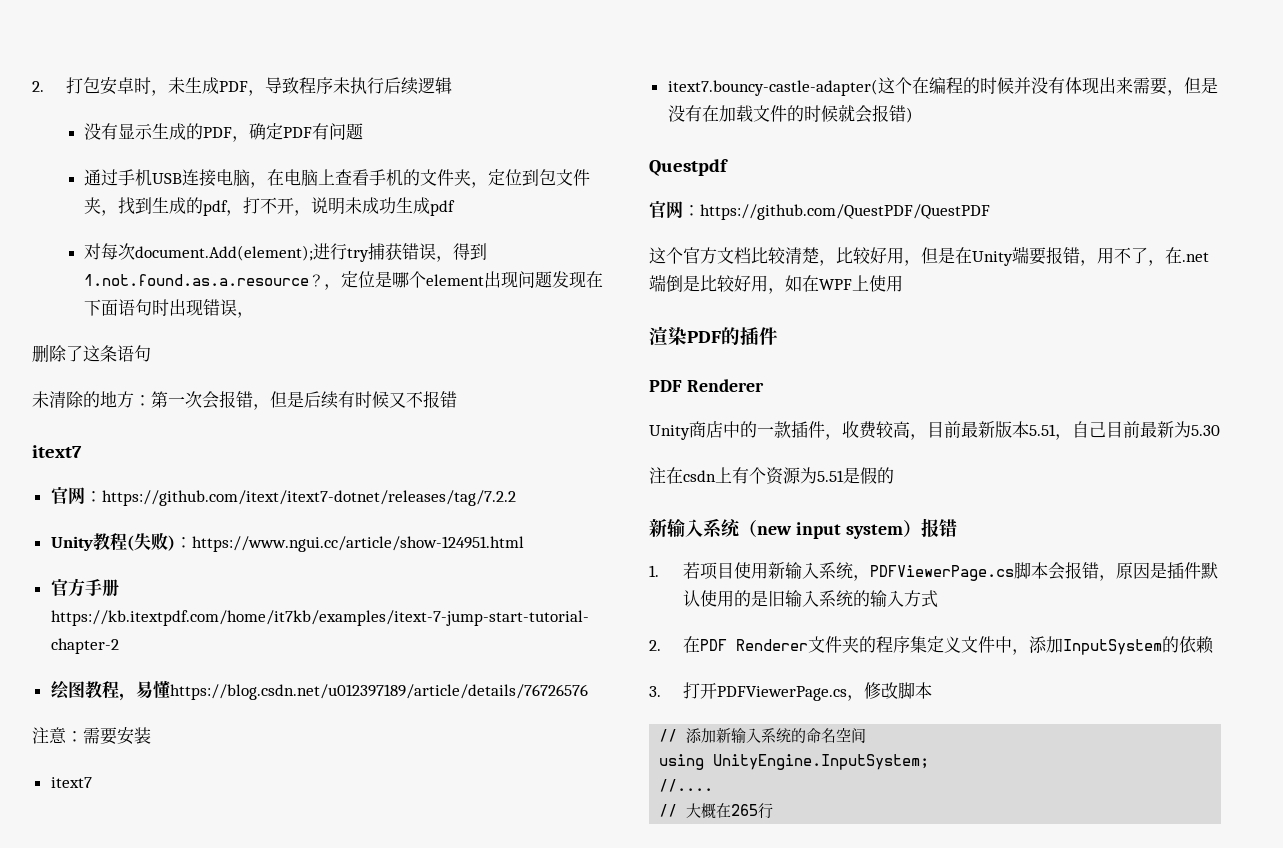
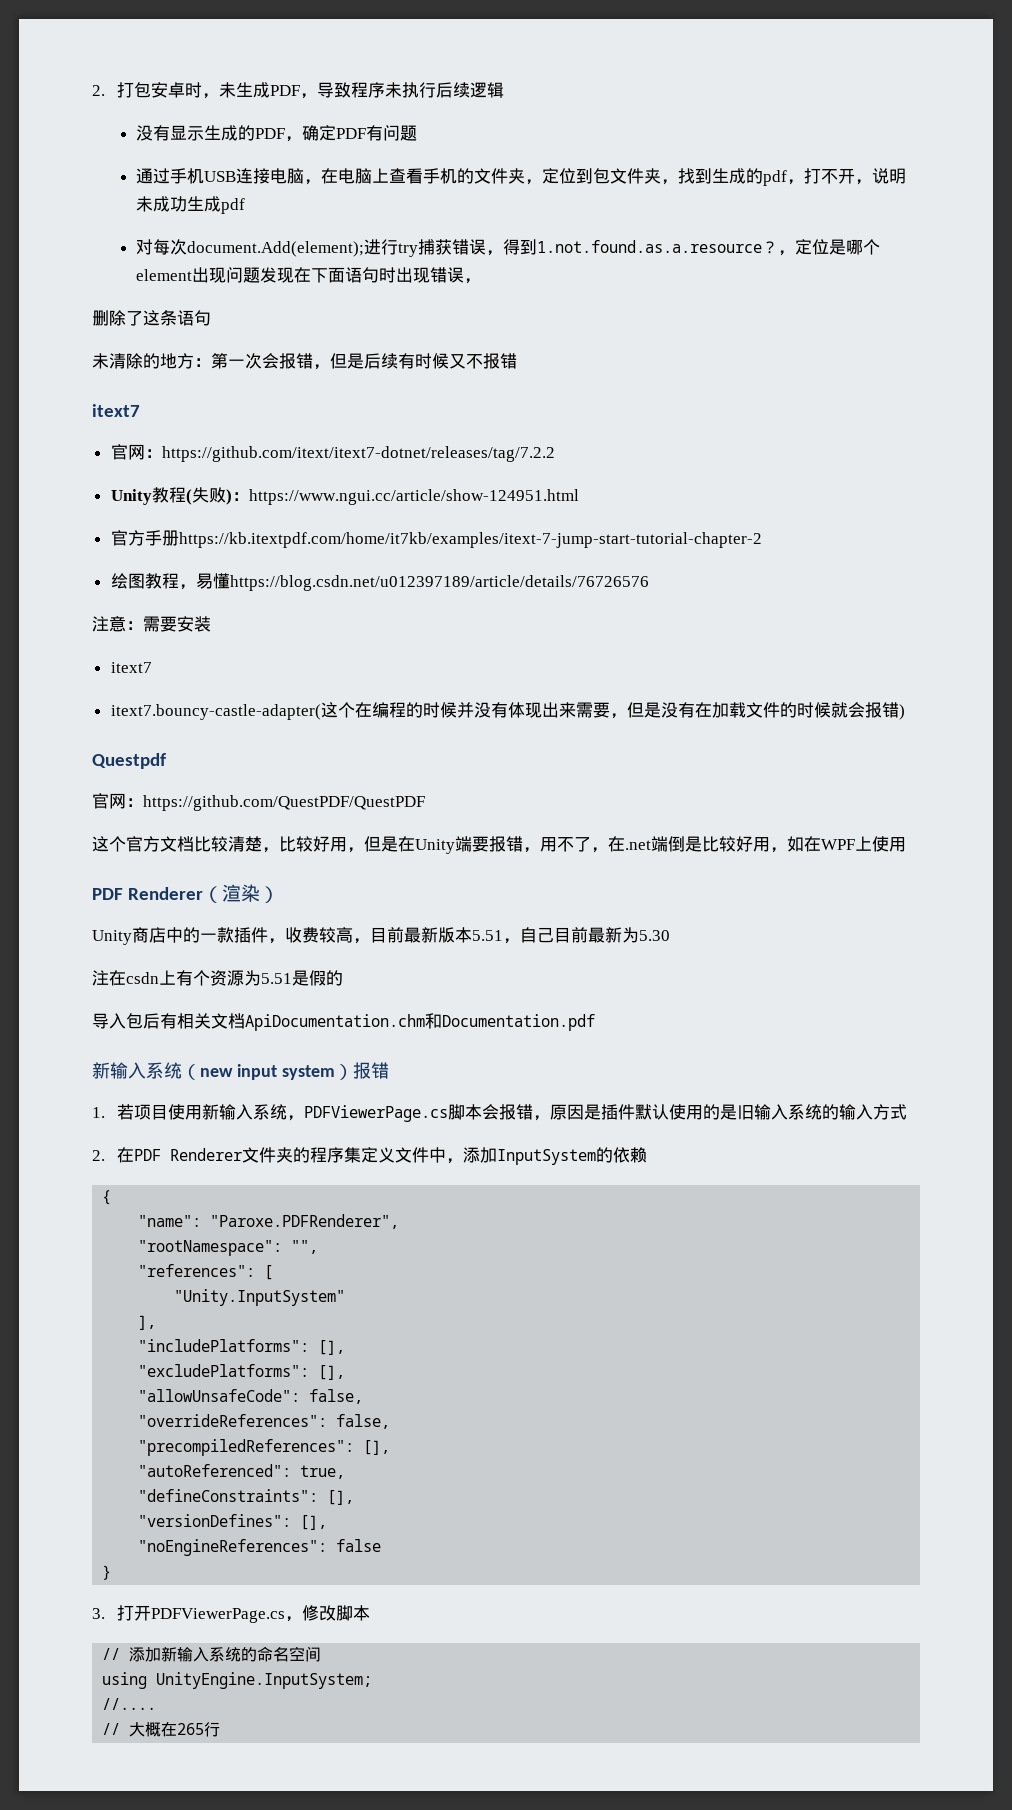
[649,326,778,345] [649,379,764,392] 渲染PDF的插件 // PDF Renderer -> [92,884,279,903] PDF Renderer（渲染）
(894, 475) none -> [92,1013,595,1031] // 导入包后有相关文档ApiDocumentation.chm和Documentation.pdf
(1214, 645) none -> [102,1190,112,1205] [138,1214,400,1229] [138,1240,319,1256] [138,1264,274,1280] [174,1289,346,1306] [138,1315,157,1330] [138,1339,346,1355] [138,1364,346,1380] [138,1389,364,1404] [138,1414,391,1429] [138,1439,391,1456] [138,1464,346,1479] [138,1489,355,1505] [138,1514,328,1530] [138,1539,382,1556] [102,1565,112,1580] // { // "name": "Paroxe.PDFRenderer", // "rootNamespace": "", // "references": [ // "Unity.InputSystem" // ], // "includePlatforms": [], // "excludePlatforms": [], // "allowUnsafeCode": false, // "overrideReferences": false, // "precompiledReferences": [], // "autoReferenced": true, // "defineConstraints": [], // "versionDefines": [], // "noEngineReferences": false // }

